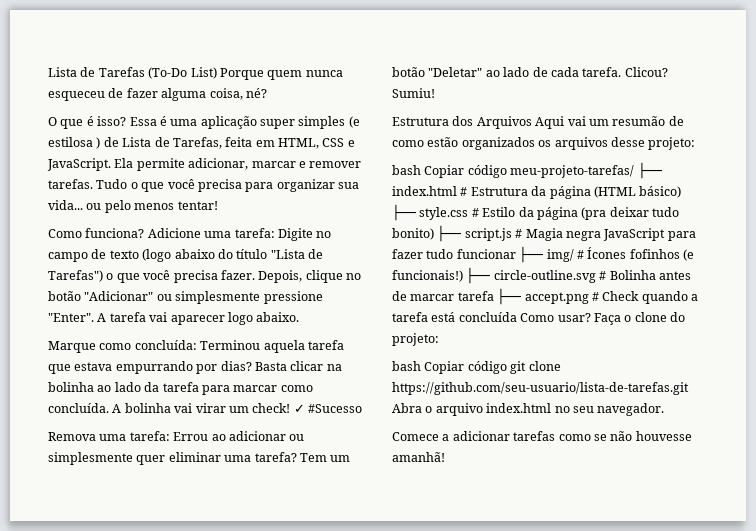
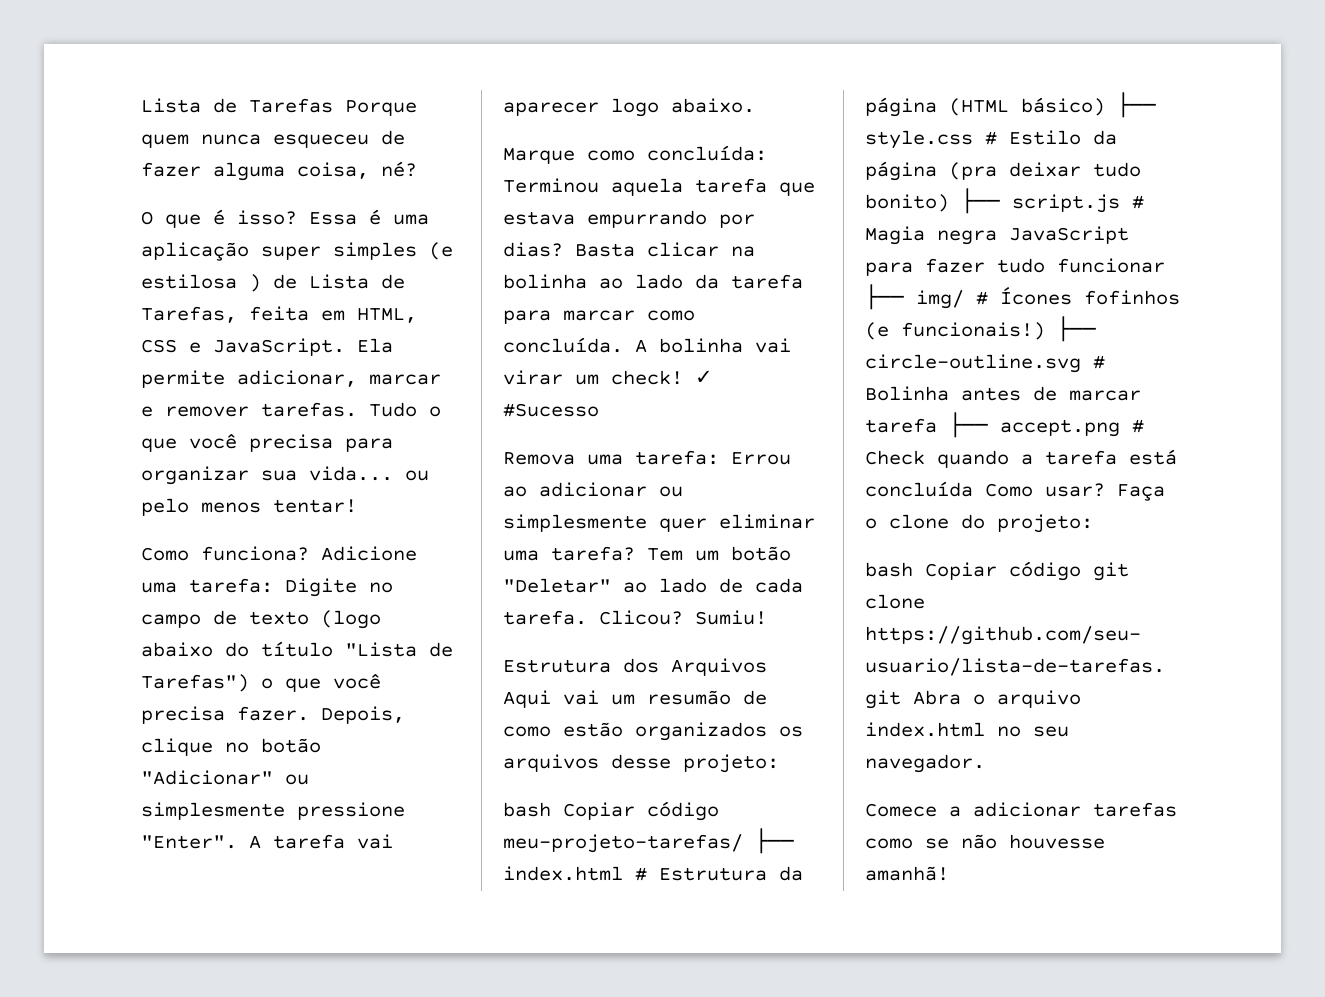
[148,67,217,79] (To-Do List) -> (333, 105) none

